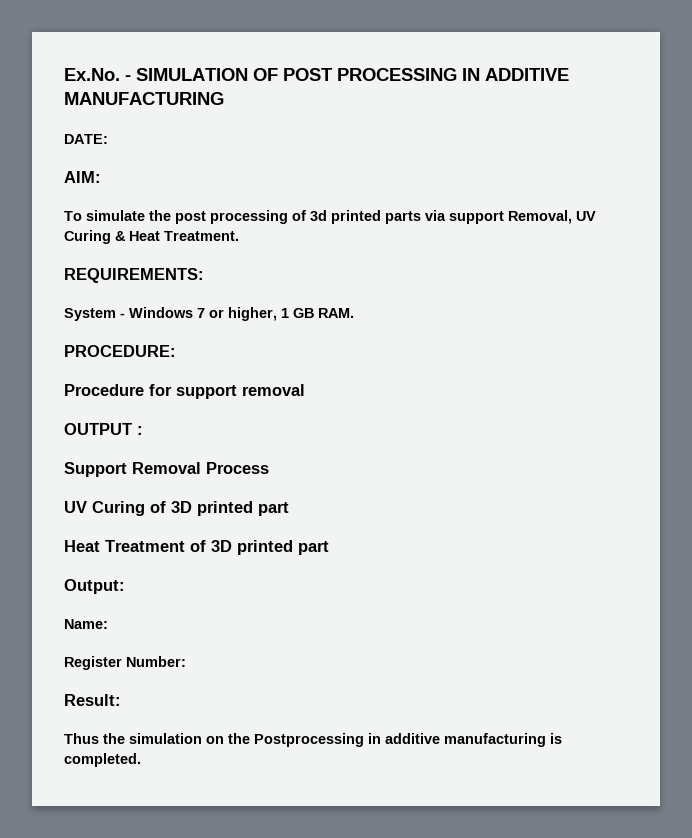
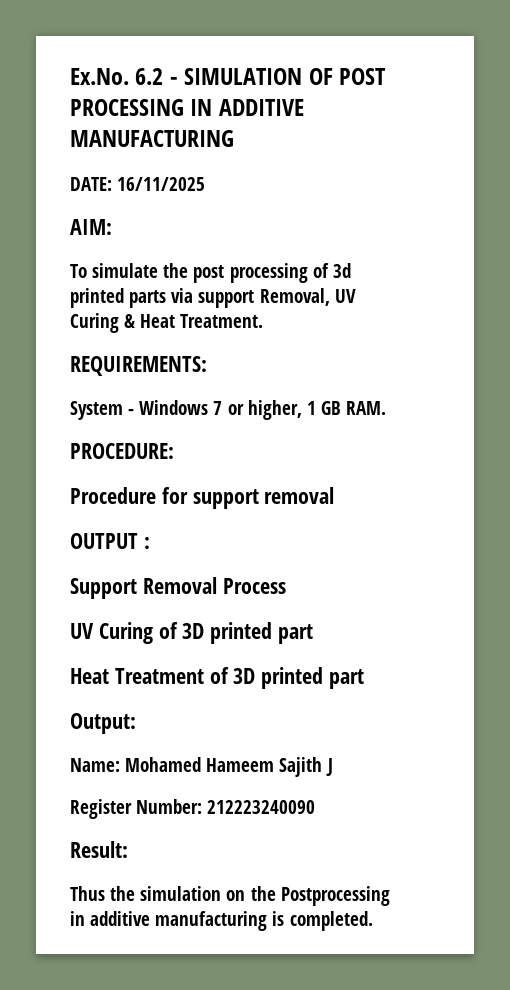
(120, 74) none -> [135,68,164,85] 6.2
(108, 139) none -> [117,177,206,191] 16/11/2025
(108, 624) none -> [125,757,333,777] Mohamed Hameem Sajith J
(186, 661) none -> [207,800,316,814] 212223240090

